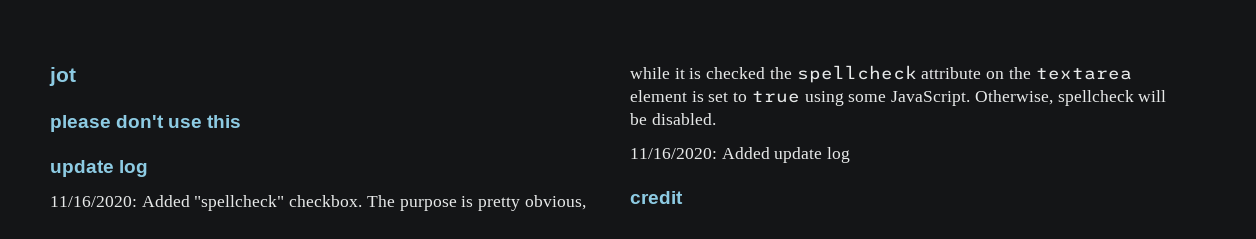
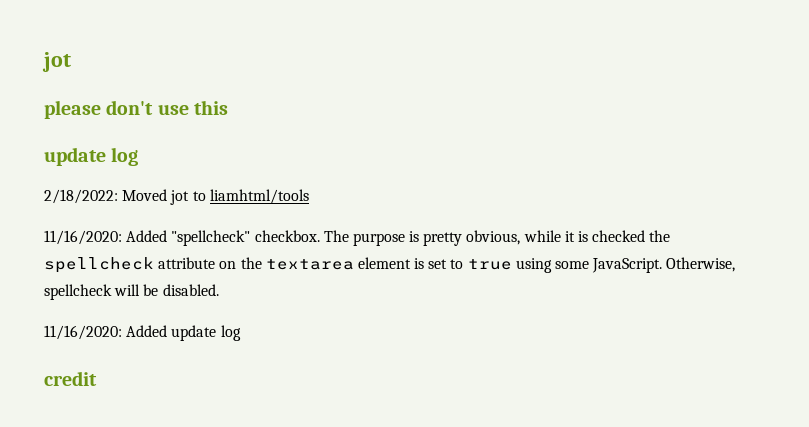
(149, 168) none -> [44,189,309,205] // 2/18/2022: Moved jot to liamhtml/tools

